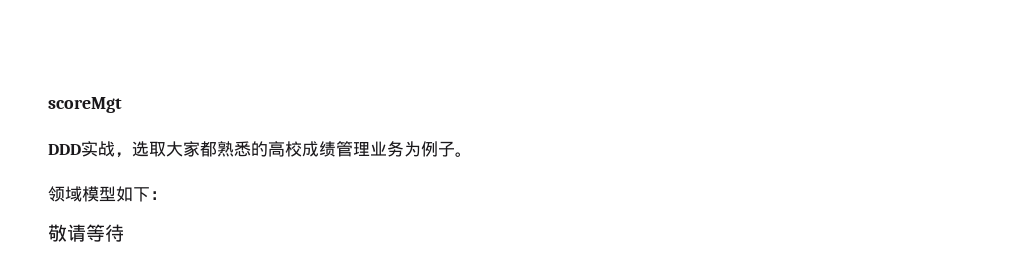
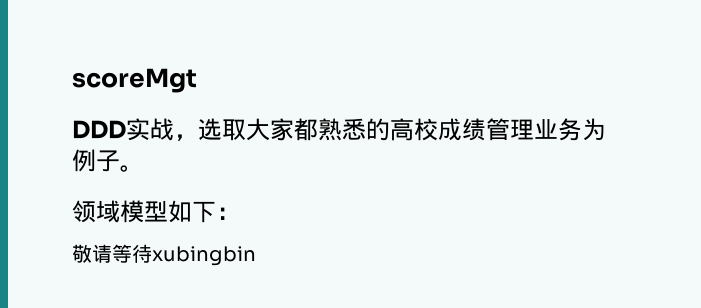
(124, 233) none -> [152,246,256,266] xubingbin

